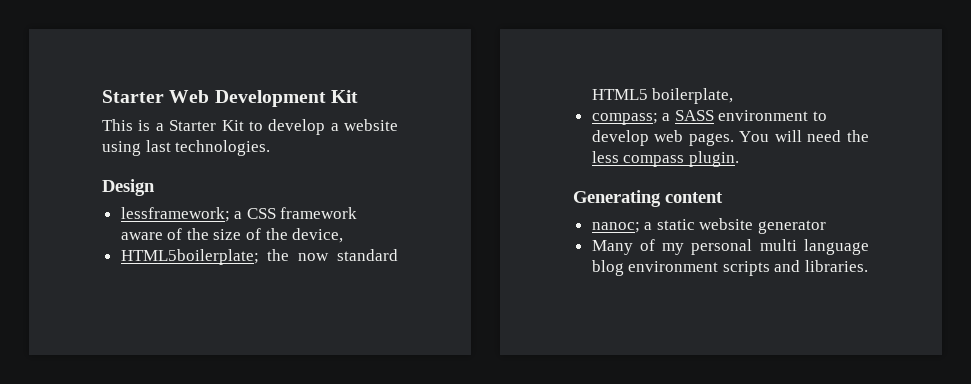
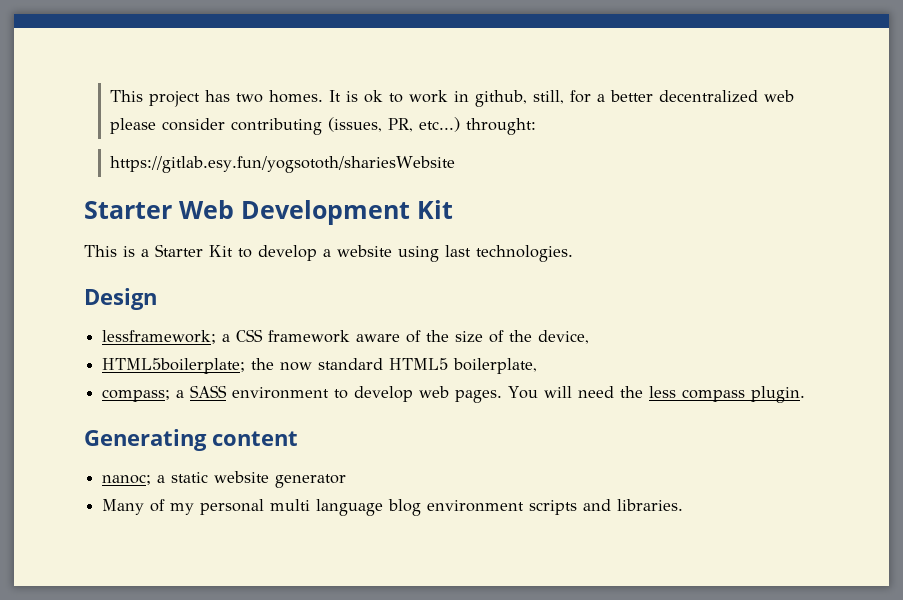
(102, 96) none -> [109,90,794,107] [109,117,536,135] [109,156,455,173] This project has two homes. It is ok to work in github, still, for a better decentralized web please consider contributing (issues, PR, etc...) throught: // https://gitlab.esy.fun/yogsototh/shariesWebsite //

